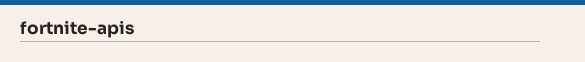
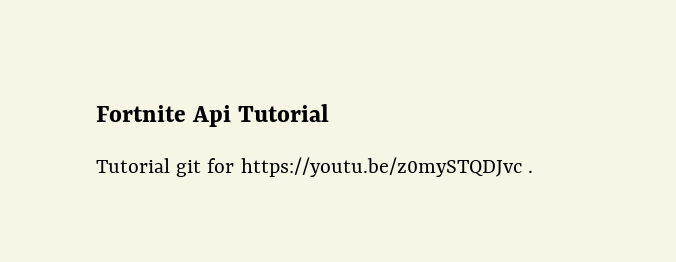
[20,20,134,38] fortnite-apis -> [96,104,330,127] [96,157,533,177] Fortnite Api Tutorial // Tutorial git for https://youtu.be/z0mySTQDJvc .

